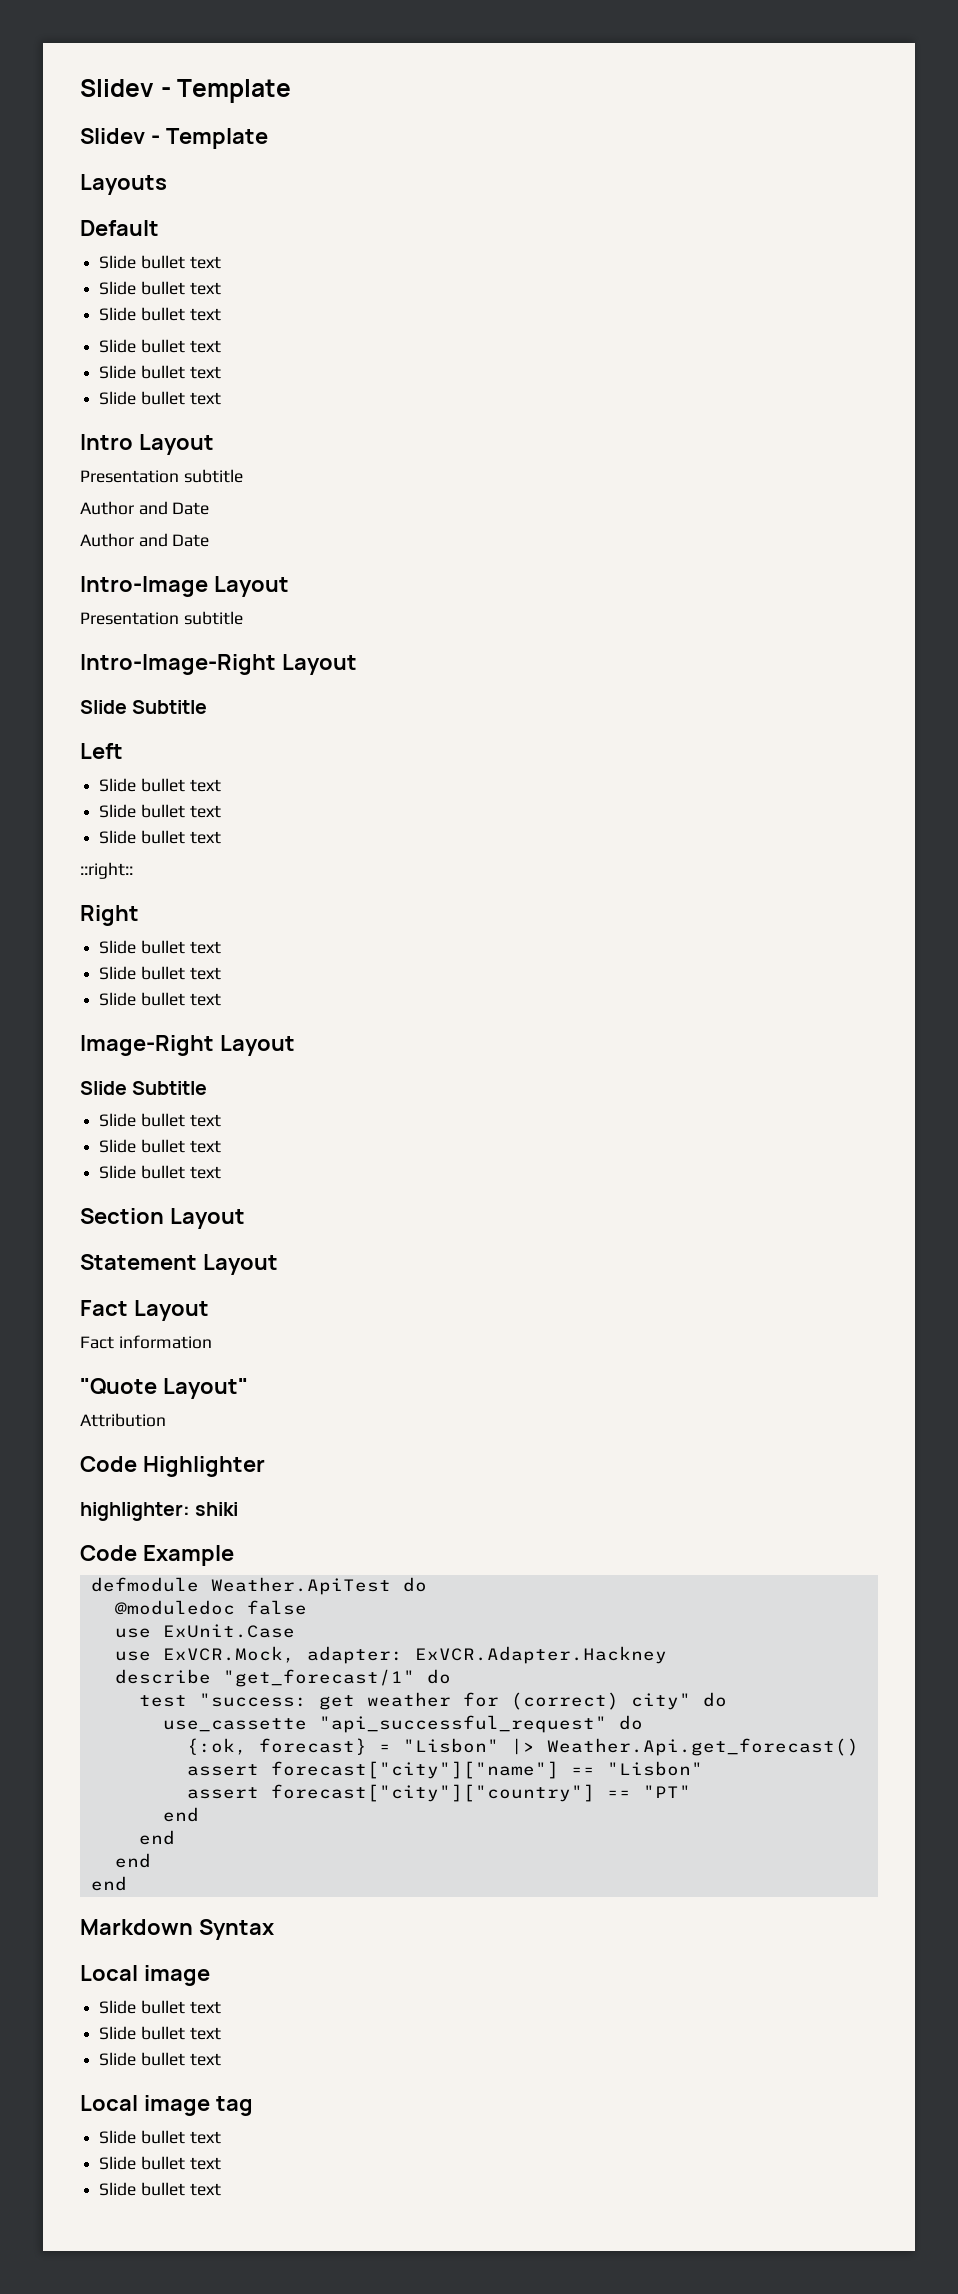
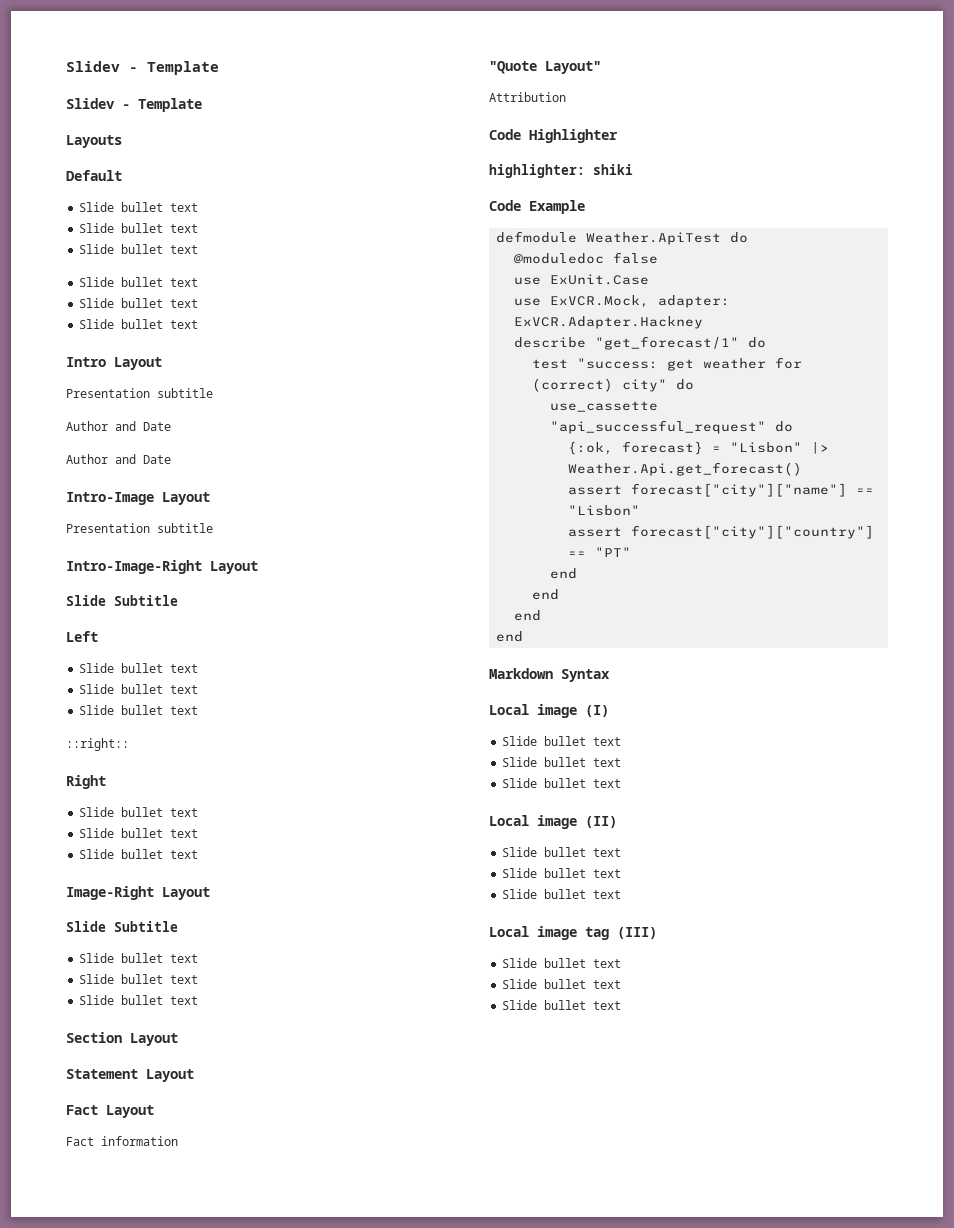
(210, 1975) none -> [585,705,609,717] [502,736,622,746] [502,757,622,767] [502,778,622,788] [489,815,617,829] (I) // Slide bullet text // Slide bullet text // Slide bullet text // Local image (II)
(253, 2106) none -> [617,927,657,939] (III)

